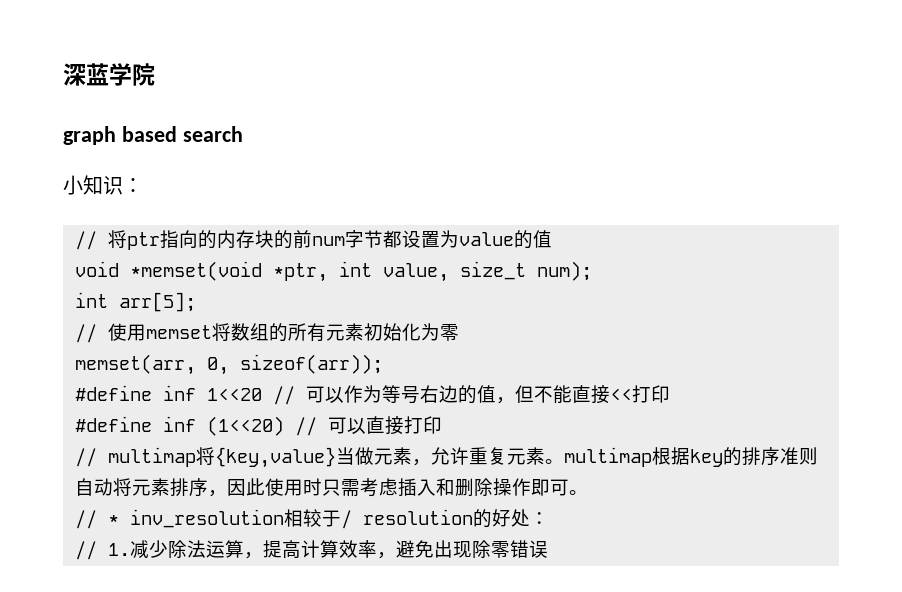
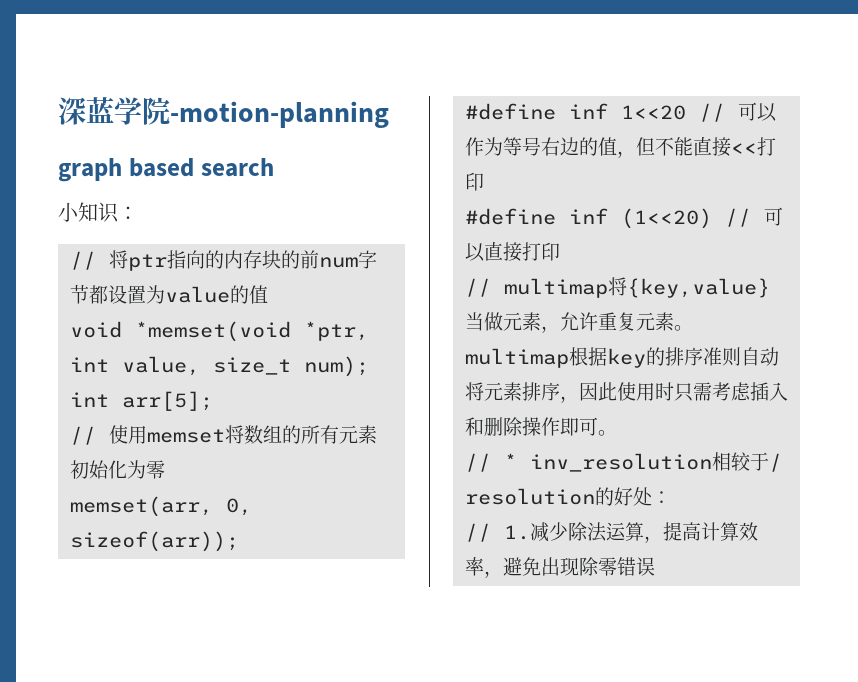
(155, 74) none -> [170,101,389,128] -motion-planning

